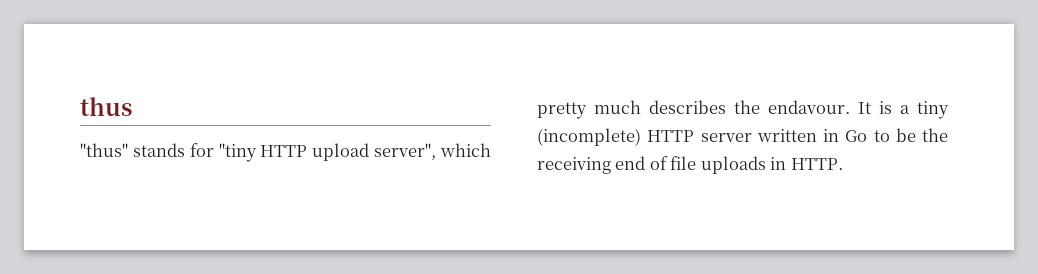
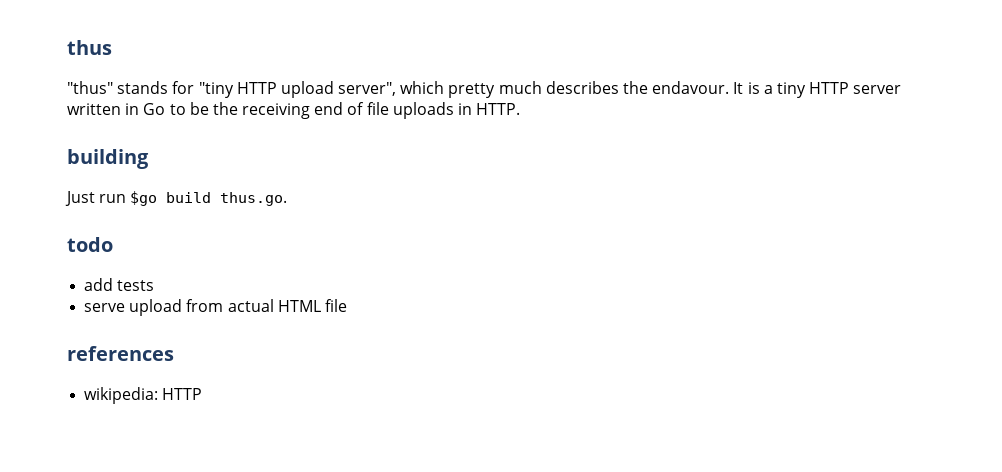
[537,128,641,146] (incomplete) -> (806, 90) none
(843, 164) none -> [67,149,149,169] [65,191,288,206] [67,237,113,252] [84,278,155,291] [84,299,347,316] [67,346,174,361] [84,387,203,404] // building // Just run $go build thus.go. // todo // add tests // serve upload from actual HTML file // references // wikipedia: HTTP

